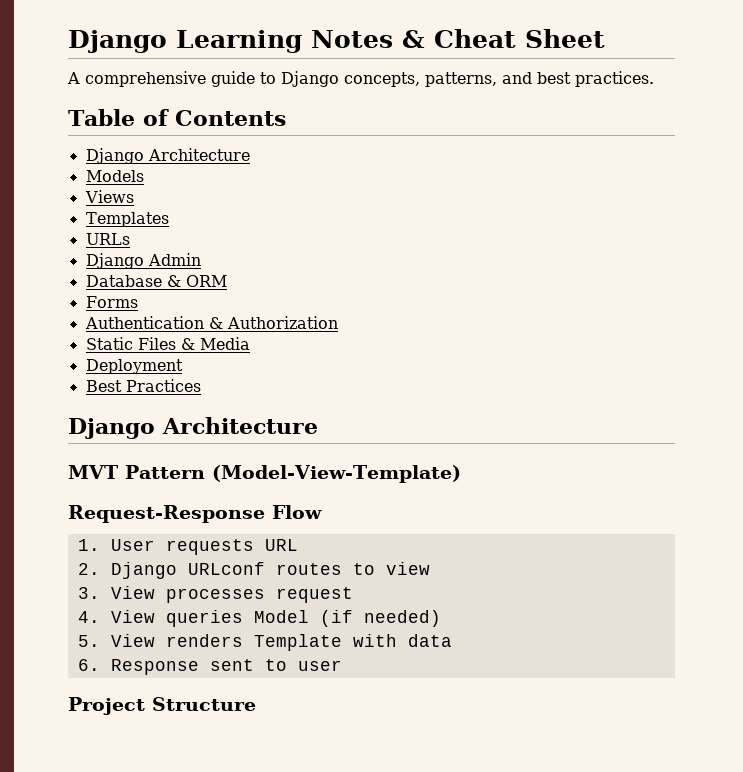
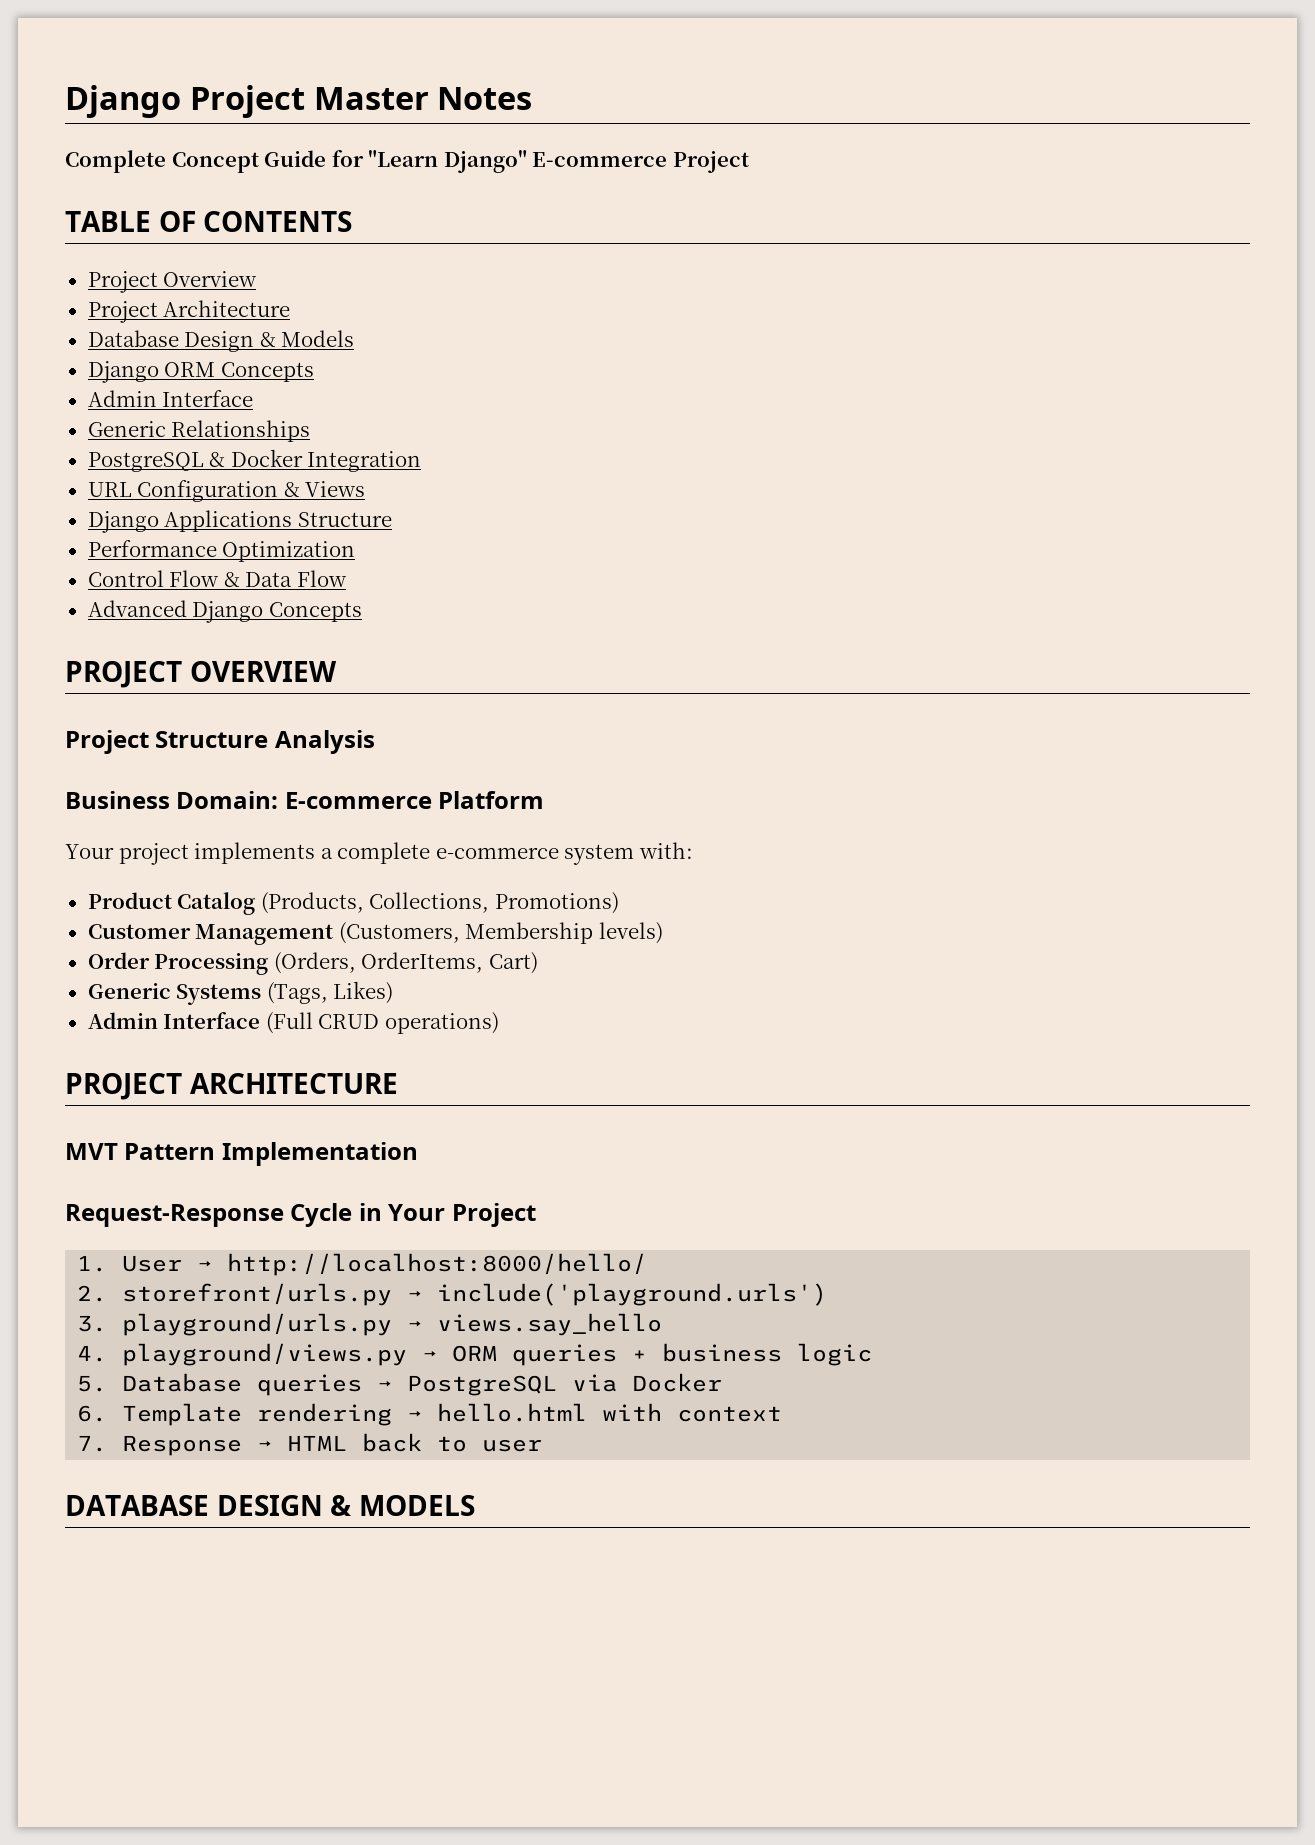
[68,30,302,53] Django Learning -> [65,85,429,118] Django Project Master
[402,29,605,48] [67,71,654,87] [68,109,286,126] [85,148,250,164] [85,170,144,182] [84,190,134,203] [85,212,169,227] [85,233,130,245] [85,253,201,269] [85,275,227,287] [85,296,138,308] [84,316,338,329] [85,337,250,350] [85,359,183,374] [85,379,201,392] [68,417,318,439] & Cheat Sheet // A comprehensive guide to Django concepts, patterns, and best practices. // Table of Contents // Django Architecture // Models // Views // Templates // URLs // Django Admin // Database & ORM // Forms // Authentication & Authorization // Static Files & Media // Deployment // Best Practices // Django Architecture -> [65,150,749,173] [65,211,353,232] [87,271,258,293] [87,300,291,323] [87,330,355,352] [87,361,314,383] [87,390,254,407] [87,420,311,442] [87,449,422,472] [87,480,366,502] [87,510,392,533] [87,540,356,562] [87,570,347,587] [87,600,362,623] [65,661,337,688] [65,730,375,754] [65,791,545,809] [65,842,693,865] [87,892,619,915] [87,922,663,945] [87,952,538,975] [87,981,394,1005] [87,1012,499,1034] [65,1073,398,1100] // Complete Concept Guide for "Learn Django" E-commerce Project // TABLE OF CONTENTS // Project Overview // Project Architecture // Database Design & Models // Django ORM Concepts // Admin Interface // Generic Relationships // PostgreSQL & Docker Integration // URL Configuration & Views // Django Applications Structure // Performance Optimization // Control Flow & Data Flow // Advanced Django Concepts // PROJECT OVERVIEW // Project Structure Analysis // Business Domain: E-commerce Platform // Your project implements a complete e-commerce system with: // Product Catalog (Products, Collections, Promotions) // Customer Management (Customers, Membership levels) // Order Processing (Orders, OrderItems, Cart) // Generic Systems (Tags, Likes) // Admin Interface (Full CRUD operations) // PROJECT ARCHITECTURE
[212,465,461,483] (Model-View-Template) -> [221,1142,418,1166] Implementation
[272,505,322,519] Flow -> [290,1203,536,1227] Cycle in Your Project
[165,539,298,555] requests URL -> [197,1253,648,1276] → http://localhost:8000/hello/
[110,562,430,579] [77,586,353,603] [77,610,441,627] [77,634,452,651] [77,659,342,675] [68,697,256,715] Django URLconf routes to view // 3. View processes request // 4. View queries Model (if needed) // 5. View renders Template with data // 6. Response sent to user // Project Structure -> [122,1283,828,1306] [77,1313,663,1336] [77,1343,873,1366] [77,1373,723,1396] [77,1403,783,1426] [77,1433,543,1456] [65,1495,475,1516] storefront/urls.py → include('playground.urls') // 3. playground/urls.py → views.say_hello // 4. playground/views.py → ORM queries + business logic // 5. Database queries → PostgreSQL via Docker // 6. Template rendering → hello.html with context // 7. Response → HTML back to user // DATABASE DESIGN & MODELS

